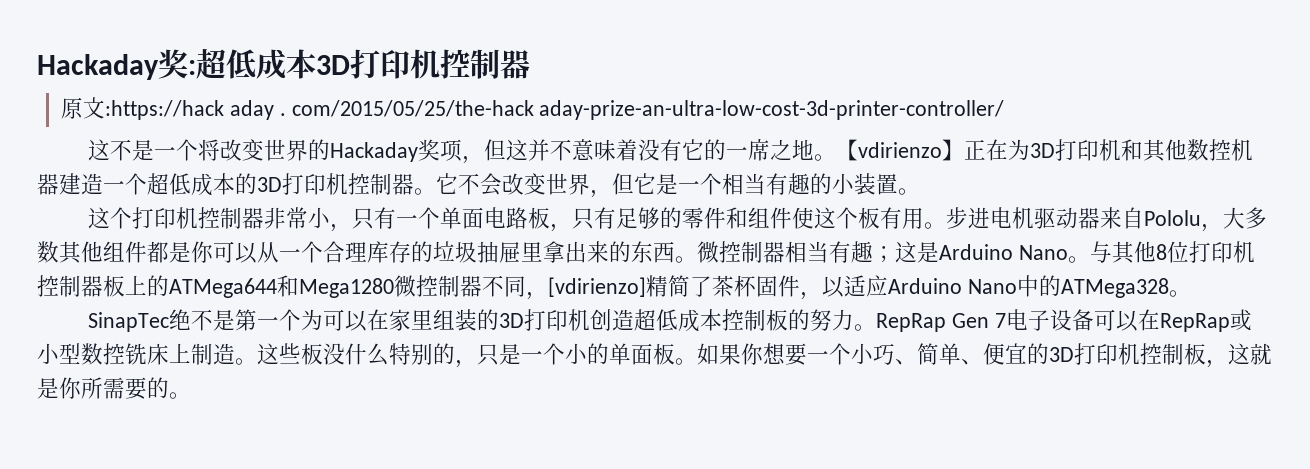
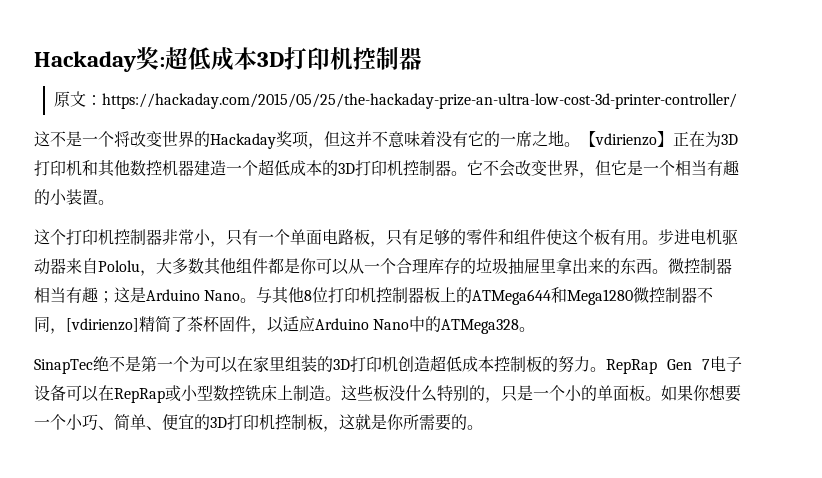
[105,100,1005,120] :https://hack aday . com/2015/05/25/the-hack aday-prize-an-ultra-low-cost-3d-printer-controller/ -> [86,93,738,109] ：https://hackaday.com/2015/05/25/the-hackaday-prize-an-ultra-low-cost-3d-printer-controller/

